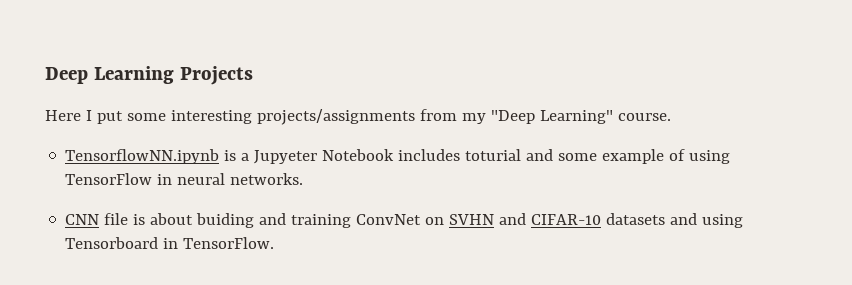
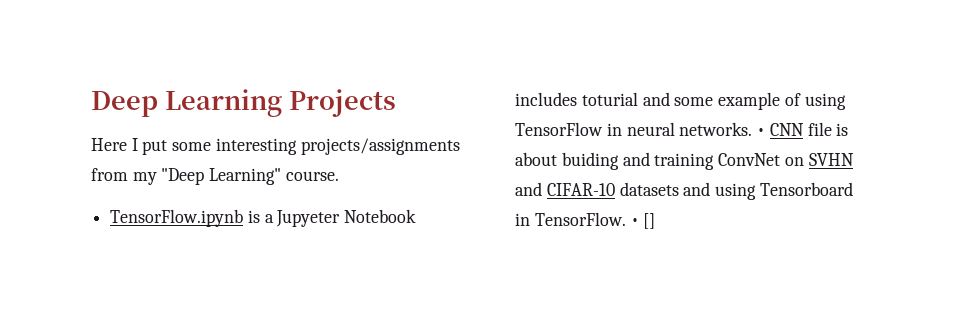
[65,149,220,164] TensorflowNN.ipynb -> [110,209,244,227] TensorFlow.ipynb
(304, 179) // -> [757,128,766,136] •
(275, 243) none -> [630,213,656,229] • []

